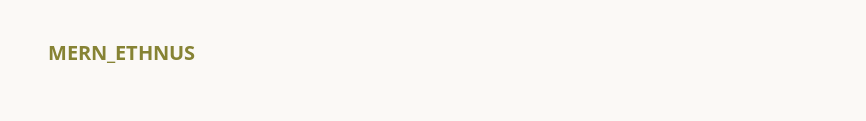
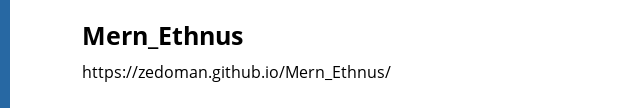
[48,46,195,63] MERN_ETHNUS -> [82,26,243,49] [82,65,391,82] Mern_Ethnus // https://zedoman.github.io/Mern_Ethnus/

